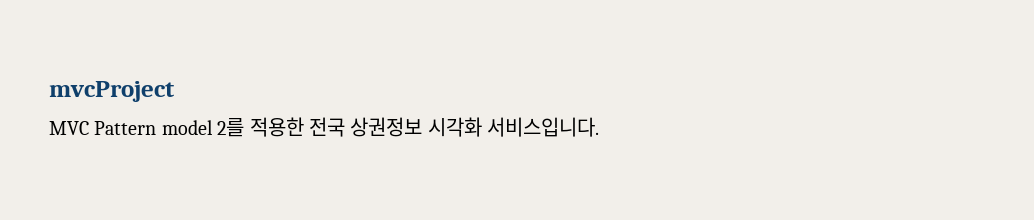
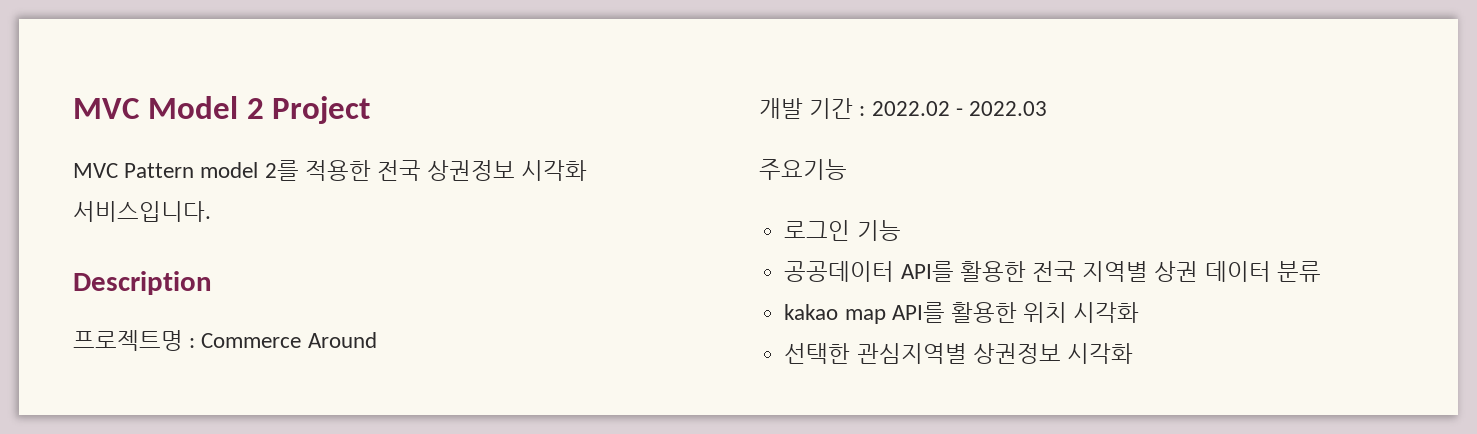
[49,81,175,102] mvcProject -> [73,96,371,124] MVC Model 2 Project
(600, 127) none -> [73,271,212,295] [73,330,377,351] [759,98,1048,119] [759,159,847,180] [784,220,901,241] [784,261,1321,282] [784,302,1140,324] [784,343,1133,364] // Description // 프로젝트명 : Commerce Around // 개발 기간 : 2022.02 - 2022.03 // 주요기능 // 로그인 기능 // 공공데이터 API를 활용한 전국 지역별 상권 데이터 분류 // kakao map API를 활용한 위치 시각화 // 선택한 관심지역별 상권정보 시각화

